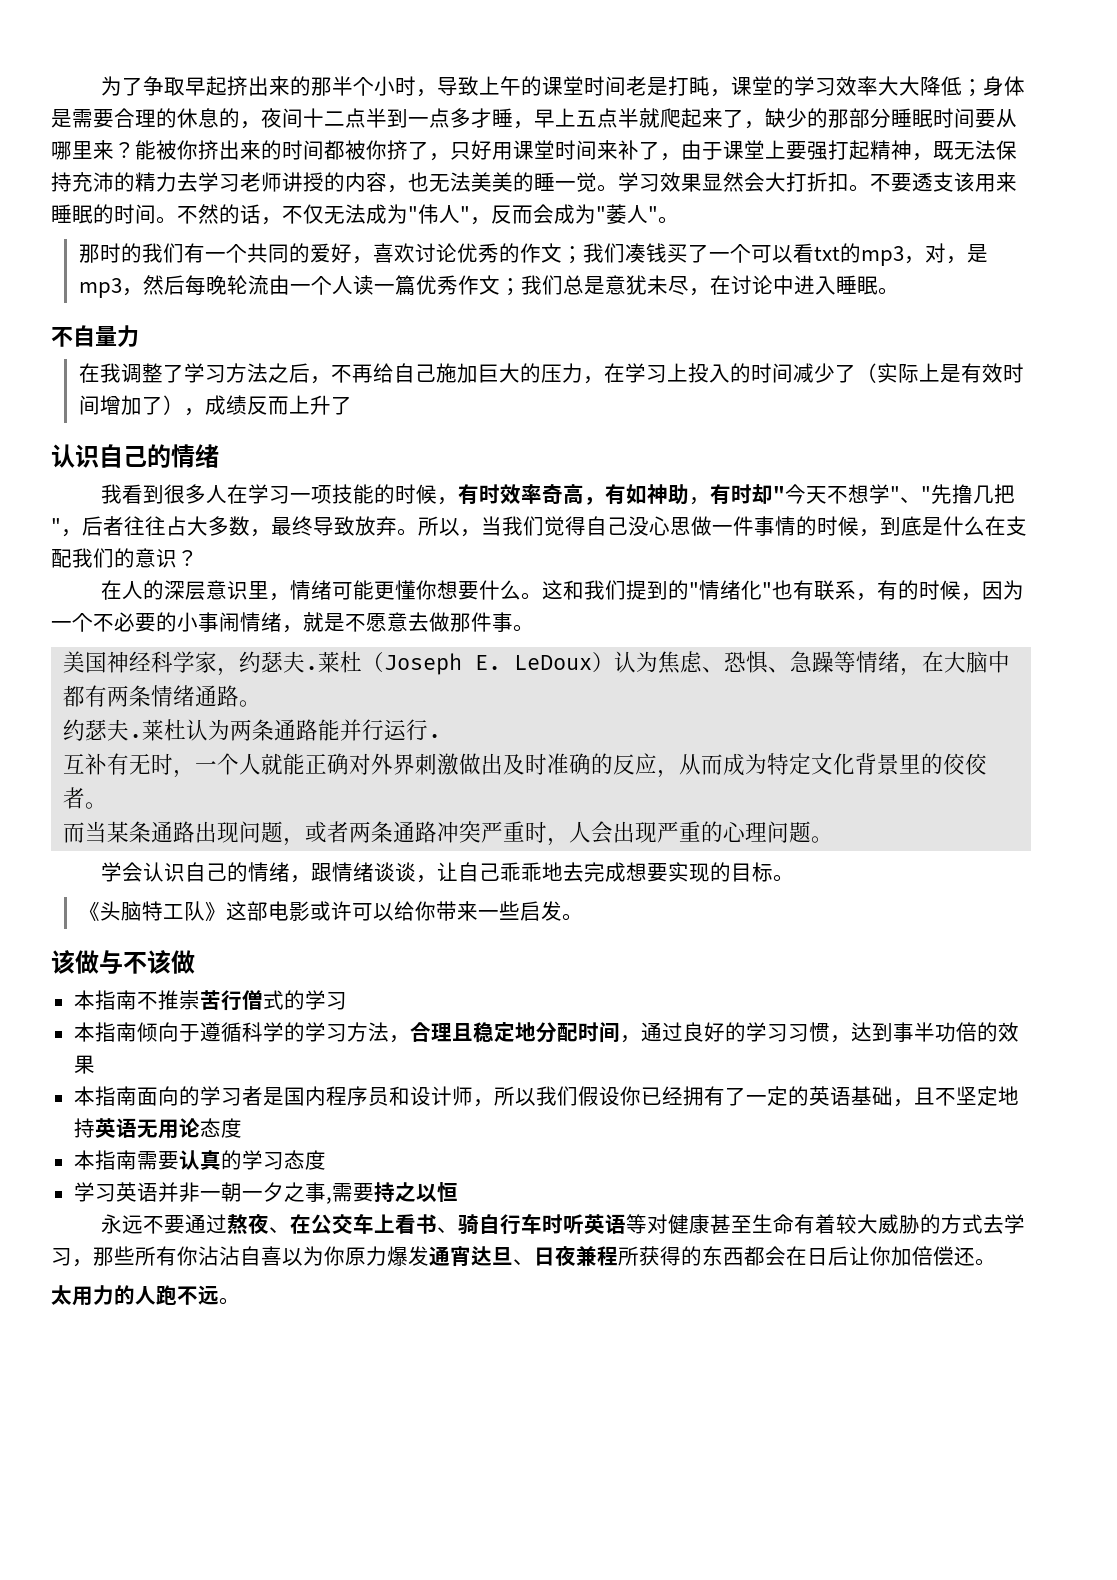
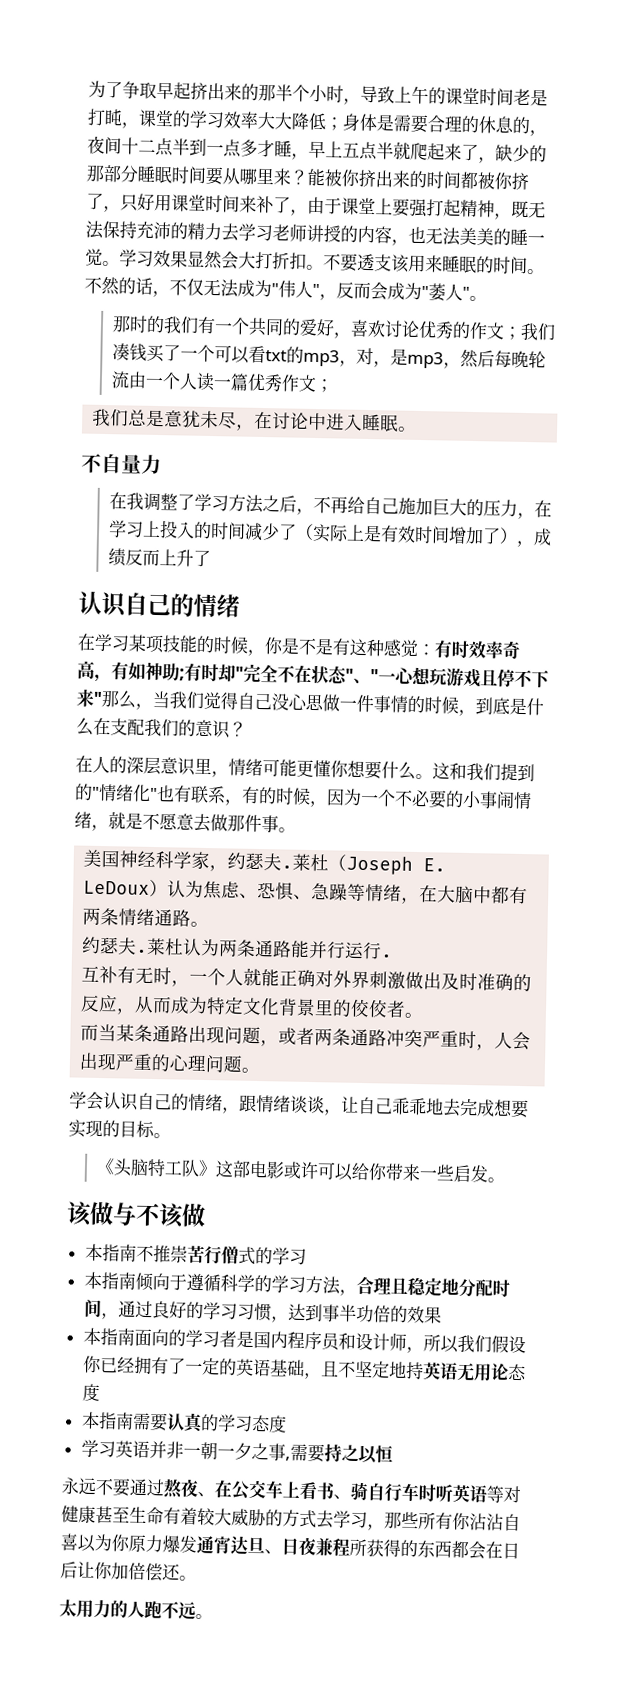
(521, 287) none -> (333, 385) //
[100,484,458,505] 我看到很多人在学习一项技能的时候， -> [77,633,435,657] 在学习某项技能的时候，你是不是有这种感觉：
[688,497,710,505] ， -> [179,668,185,681] ;
[784,484,1015,504] [51,516,460,537] 今天不想学"、"先撸几把"，后者往往占大多数，最终导致放弃。所以 -> [243,663,550,688] [76,689,137,709] 完全不在状态"、"一心想玩游戏且停不下来"那么

